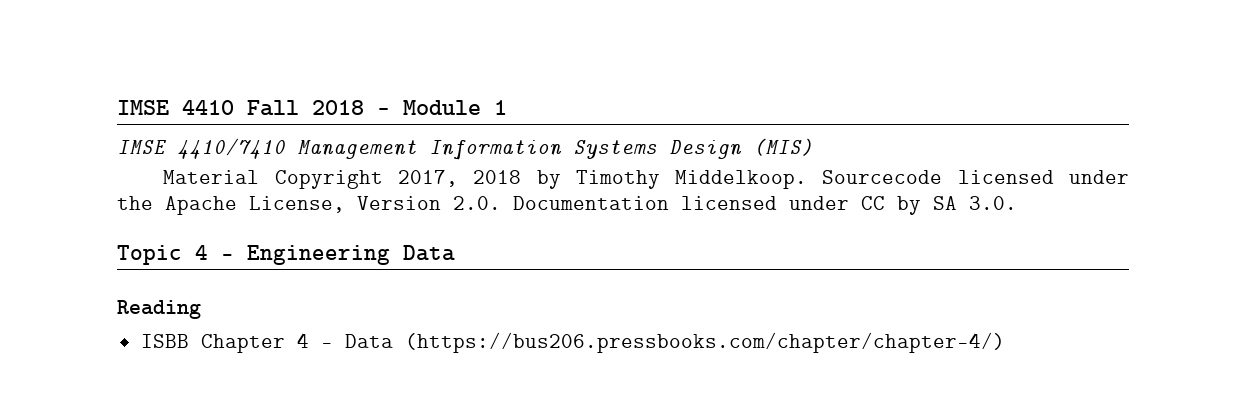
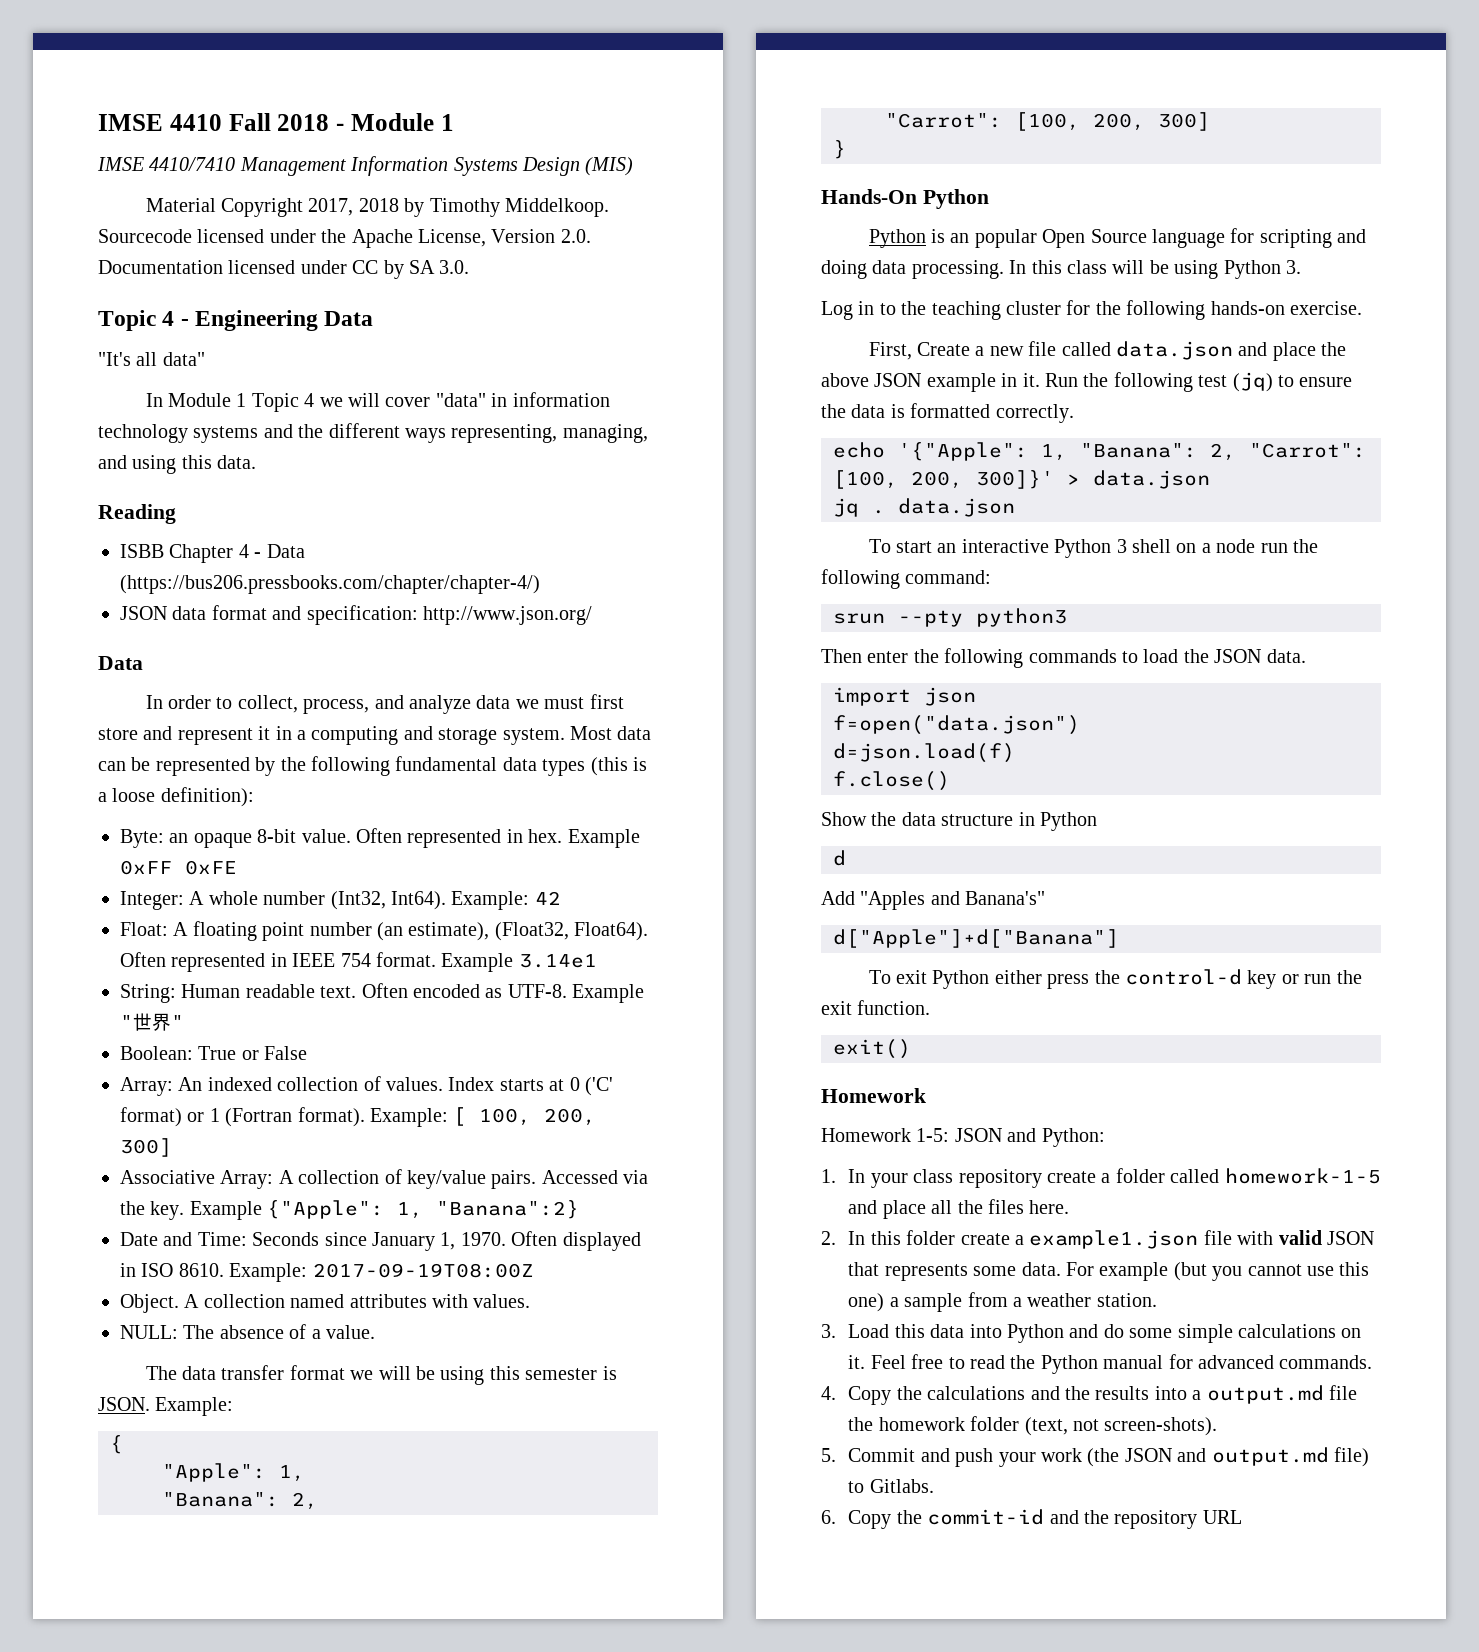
(455, 253) none -> [98,352,205,366] [145,392,610,412] [98,423,648,443] [98,455,257,474] // "It's all data" // In Module 1 Topic 4 we will cover "data" in information technology systems and the different ways representing, managing, and using this data.
(1005, 342) none -> [120,605,592,625] [98,656,143,670] [145,694,624,714] [98,726,652,745] [98,756,647,776] [98,787,254,807] [120,828,640,848] [120,860,237,875] [120,891,561,910] [120,921,649,941] [120,952,597,972] [120,983,645,1003] [120,1013,184,1031] [120,1046,308,1060] [120,1076,613,1096] [120,1107,597,1127] [120,1138,172,1157] [120,1169,649,1189] [120,1200,580,1220] [120,1231,641,1251] [120,1263,534,1282] [120,1294,531,1313] [120,1324,375,1339] [145,1365,617,1385] [98,1397,234,1416] [110,1435,123,1454] [162,1463,305,1482] [162,1492,318,1510] [885,112,1210,131] [833,140,846,159] [821,189,989,209] [868,228,1367,248] [821,260,1301,279] [821,300,1362,320] [868,341,1347,361] [821,372,1353,392] [821,403,1074,423] [833,442,1366,461] [833,470,1210,489] [833,498,1015,517] [868,539,1319,558] [821,569,992,589] [833,608,1067,627] [821,648,1306,668] [833,687,976,706] [833,715,1080,735] [833,743,1015,763] [833,771,950,791] [821,812,1097,831] [833,850,846,866] [821,891,1046,910] [833,929,1119,948] [868,969,1362,989] [821,1000,931,1015] [833,1039,911,1059] [821,1088,926,1103] [821,1128,1105,1147] [821,1168,1381,1188] [848,1199,1070,1219] [821,1230,1375,1249] [848,1262,1370,1281] [848,1292,1157,1312] [821,1324,1362,1343] [848,1354,1373,1374] [821,1385,1358,1405] [848,1416,1218,1436] [821,1447,1370,1467] [848,1479,934,1493] [821,1509,1242,1529] // JSON data format and specification: http://www.json.org/ // Data // In order to collect, process, and analyze data we must first store and represent it in a computing and storage system. Most data can be represented by the following fundamental data types (this is a loose definition): // Byte: an opaque 8-bit value. Often represented in hex. Example 0xFF 0xFE // Integer: A whole number (Int32, Int64). Example: 42 // Float: A floating point number (an estimate), (Float32, Float64). Often represented in IEEE 754 format. Example 3.14e1 // String: Human readable text. Often encoded as UTF-8. Example "世界" // Boolean: True or False // Array: An indexed collection of values. Index starts at 0 ('C' format) or 1 (Fortran format). Example: [ 100, 200, 300] // Associative Array: A collection of key/value pairs. Accessed via the key. Example {"Apple": 1, "Banana":2} // Date and Time: Seconds since January 1, 1970. Often displayed in ISO 8610. Example: 2017-09-19T08:00Z // Object. A collection named attributes with values. // NULL: The absence of a value. // The data transfer format we will be using this semester is JSON. Example: // { // "Apple": 1, // "Banana": 2, // "Carrot": [100, 200, 300] // } // Hands-On Python // Python is an popular Open Source language for scripting and doing data processing. In this class will be using Python 3. // Log in to the teaching cluster for the following hands-on exercise. // First, Create a new file called data.json and place the above JSON example in it. Run the following test (jq) to ensure the data is formatted correctly. // echo '{"Apple": 1, "Banana": 2, "Carrot": [100, 200, 300]}' > data.json // jq . data.json // To start an interactive Python 3 shell on a node run the following command: // srun --pty python3 // Then enter the following commands to load the JSON data. // import json // f=open("data.json") // d=json.load(f) // f.close() // Show the data structure in Python // d // Add "Apples and Banana's" // d["Apple"]+d["Banana"] // To exit Python either press the control-d key or run the exit function. // exit() // Homework // Homework 1-5: JSON and Python: // 1. In your class repository create a folder called homework-1-5 and place all the files here. // 2. In this folder create a example1.json file with valid JSON that represents some data. For example (but you cannot use this one) a sample from a weather station. // 3. Load this data into Python and do some simple calculations on it. Feel free to read the Python manual for advanced commands. // 4. Copy the calculations and the results into a output.md file the homework folder (text, not screen-shots). // 5. Commit and push your work (the JSON and output.md file) to Gitlabs. // 6. Copy the commit-id and the repository URL

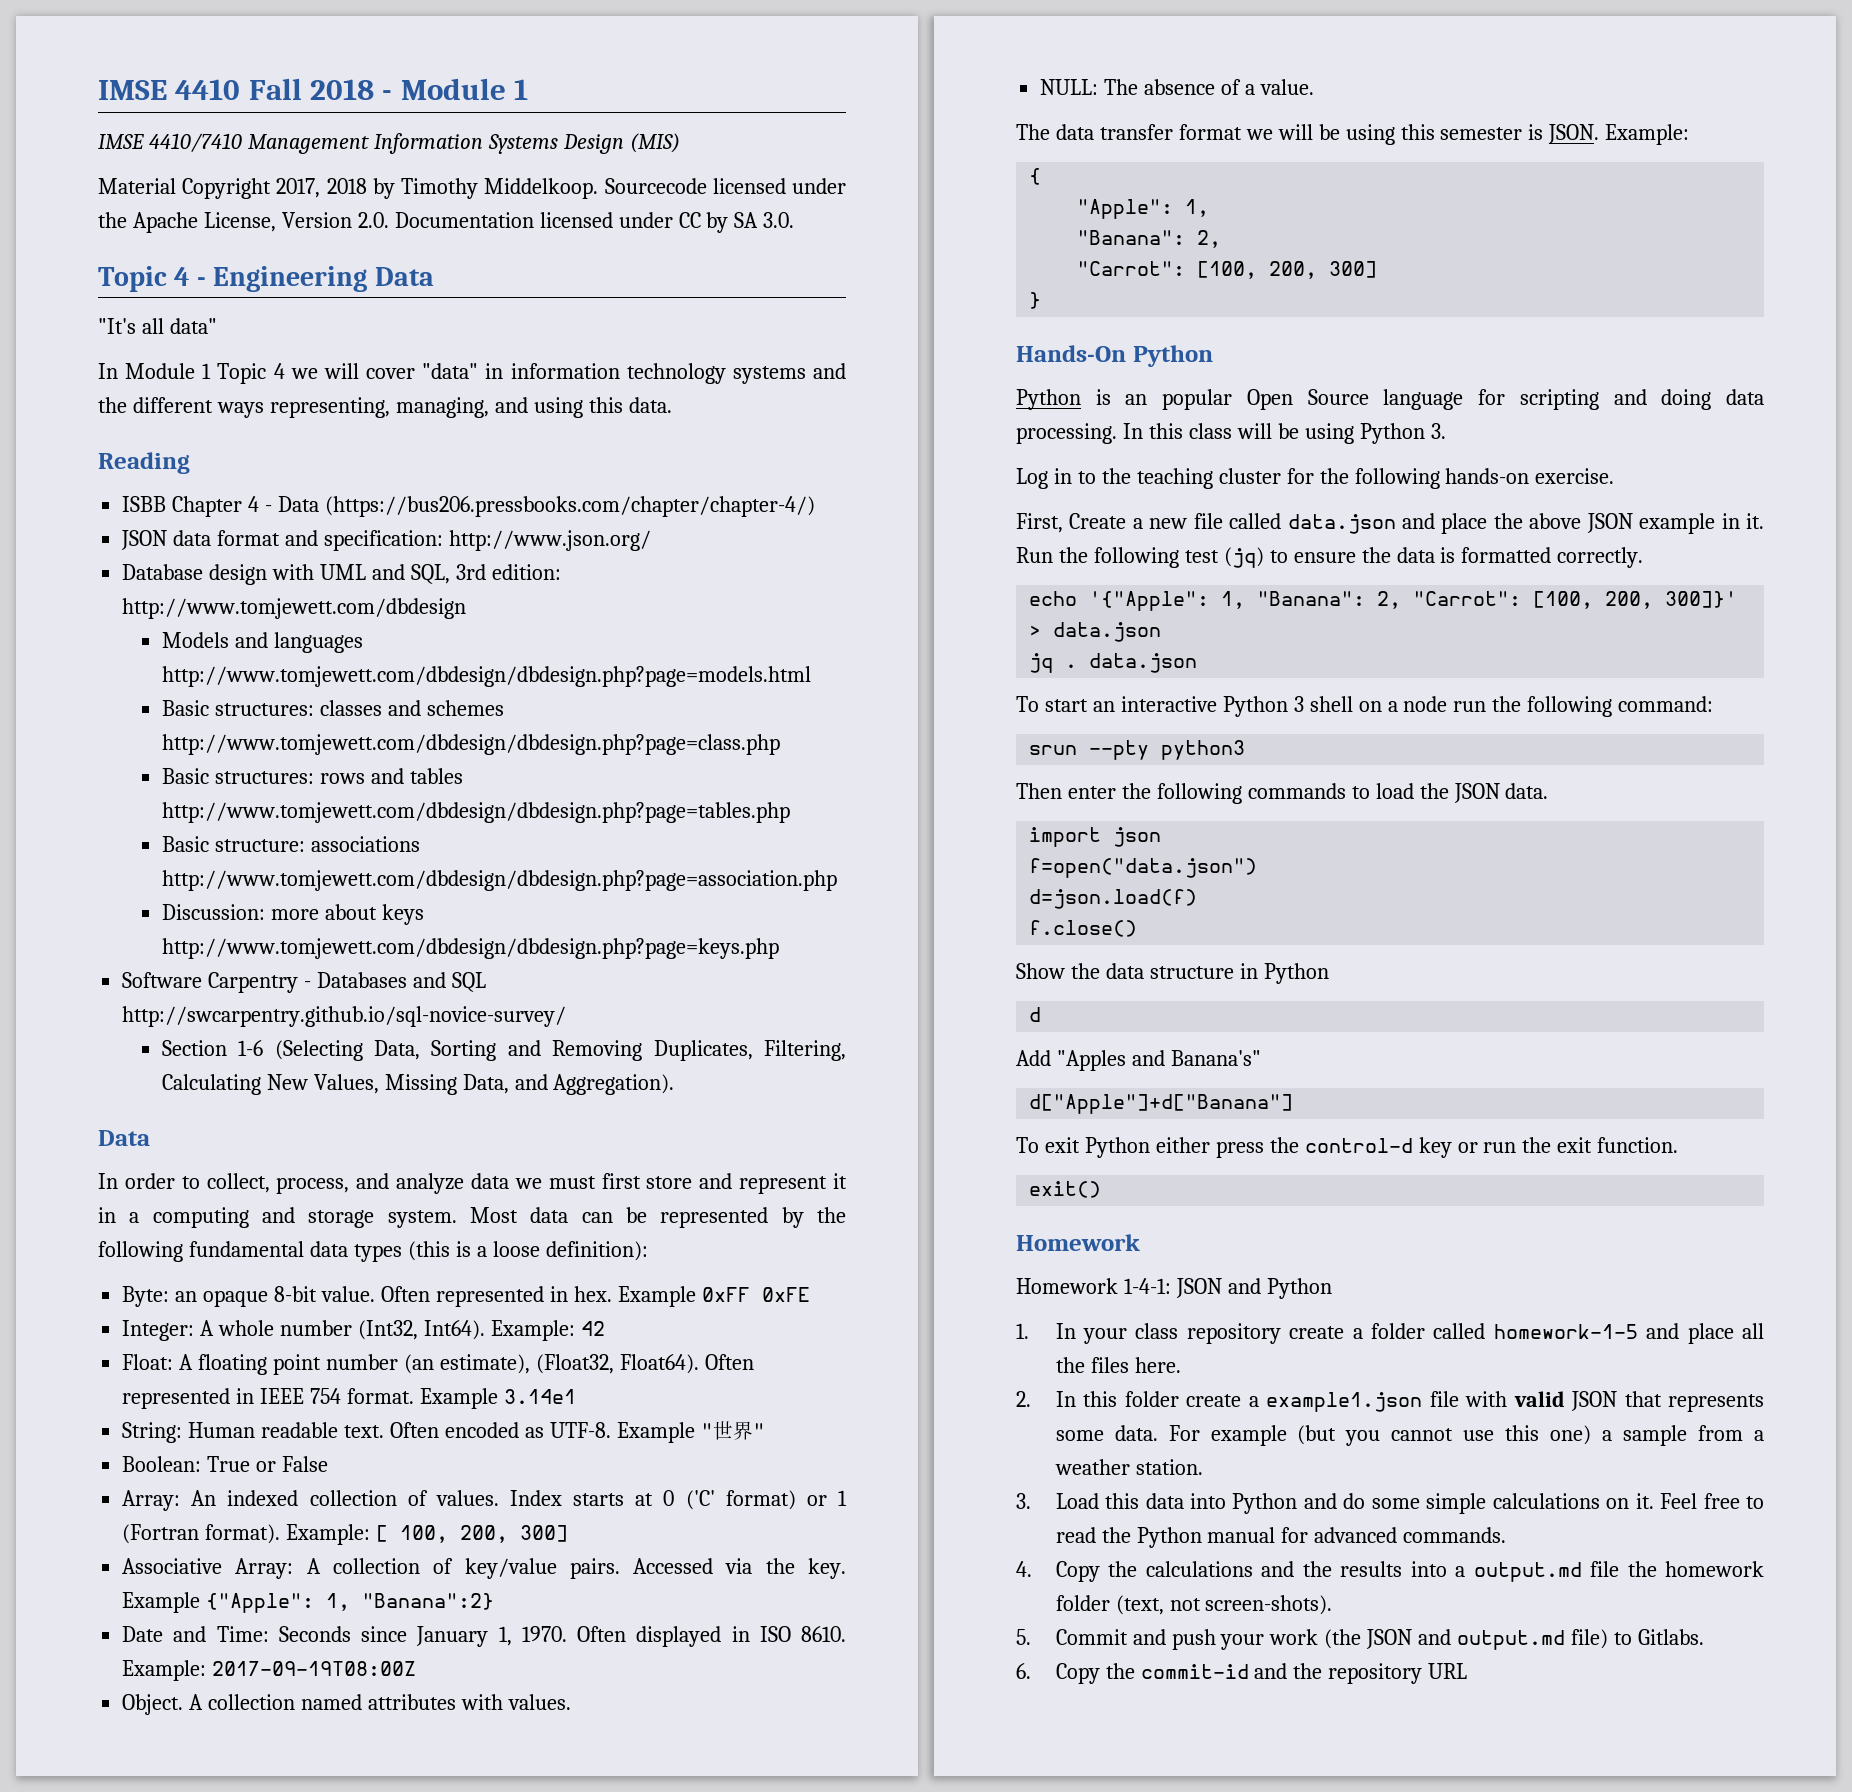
(592, 615) none -> [122,564,561,585] [122,598,467,619] [161,632,363,653] [161,666,811,687] [161,700,504,716] [161,734,780,755] [161,768,463,784] [161,802,790,823] [161,836,420,852] [161,870,837,891] [161,904,424,925] [161,938,779,959] [122,972,486,993] [122,1006,567,1027] [161,1040,846,1061] [161,1074,675,1095] // Database design with UML and SQL, 3rd edition: http://www.tomjewett.com/dbdesign // Models and languages http://www.tomjewett.com/dbdesign/dbdesign.php?page=models.html // Basic structures: classes and schemes http://www.tomjewett.com/dbdesign/dbdesign.php?page=class.php // Basic structures: rows and tables http://www.tomjewett.com/dbdesign/dbdesign.php?page=tables.php // Basic structure: associations http://www.tomjewett.com/dbdesign/dbdesign.php?page=association.php // Discussion: more about keys http://www.tomjewett.com/dbdesign/dbdesign.php?page=keys.php // Software Carpentry - Databases and SQL http://swcarpentry.github.io/sql-novice-survey/ // Section 1-6 (Selecting Data, Sorting and Removing Duplicates, Filtering, Calculating New Values, Missing Data, and Aggregation).
[916,1128,1105,1147] 1-5: JSON and Python: -> [1123,1278,1332,1299] 1-4-1: JSON and Python

